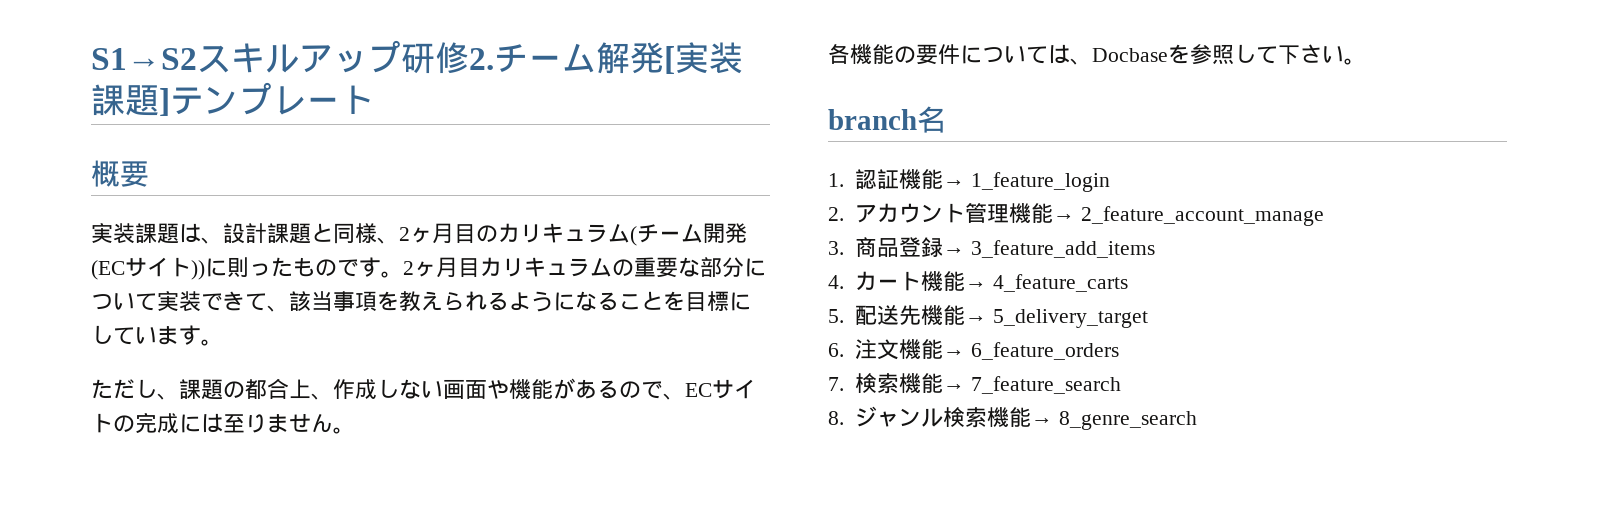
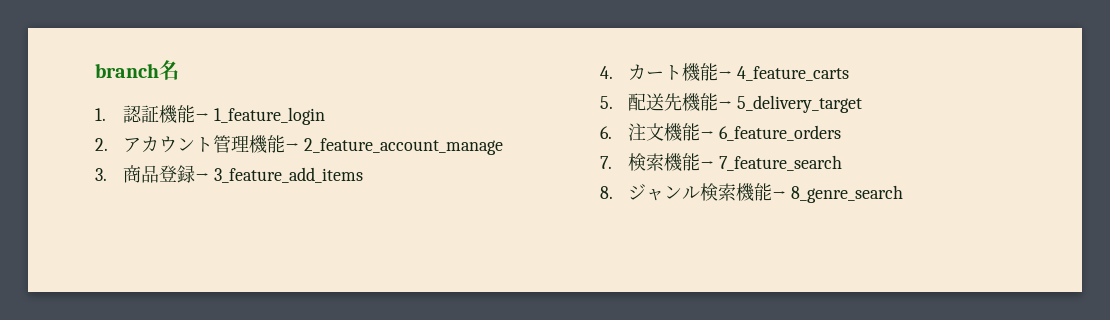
[91,40,743,74] [91,82,374,116] [91,160,149,187] [91,223,747,246] [91,257,766,280] [91,291,751,312] [91,325,223,346] [91,378,756,400] [91,412,355,434] [828,44,1366,65] S1→S2スキルアップ研修2.チーム解発[実装課題]テンプレート // 概要 // 実装課題は、設計課題と同様、2ヶ月目のカリキュラム(チーム開発(ECサイト))に則ったものです。2ヶ月目カリキュラムの重要な部分について実装できて、該当事項を教えられるようになることを目標にしています。 // ただし、課題の都合上、作成しない画面や機能があるので、ECサイトの完成には至りません。 // 各機能の要件については、Docbaseを参照して下さい。 // -> (95, 70) none

